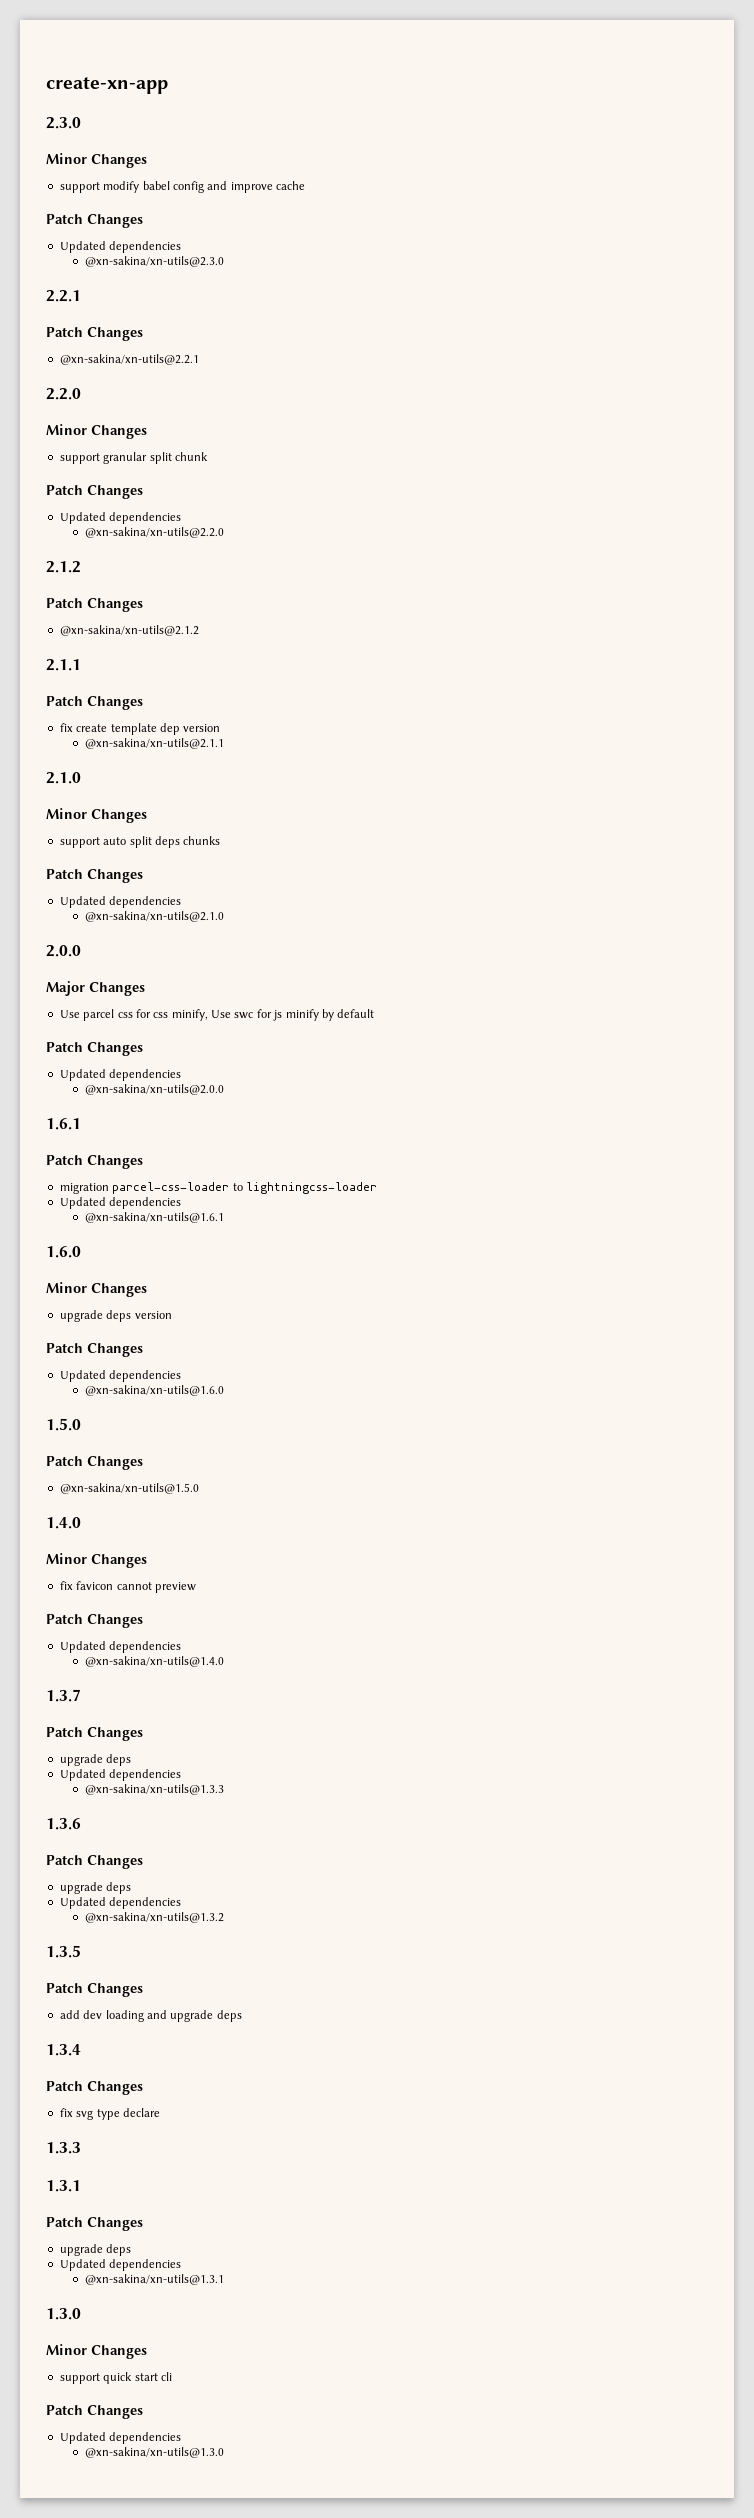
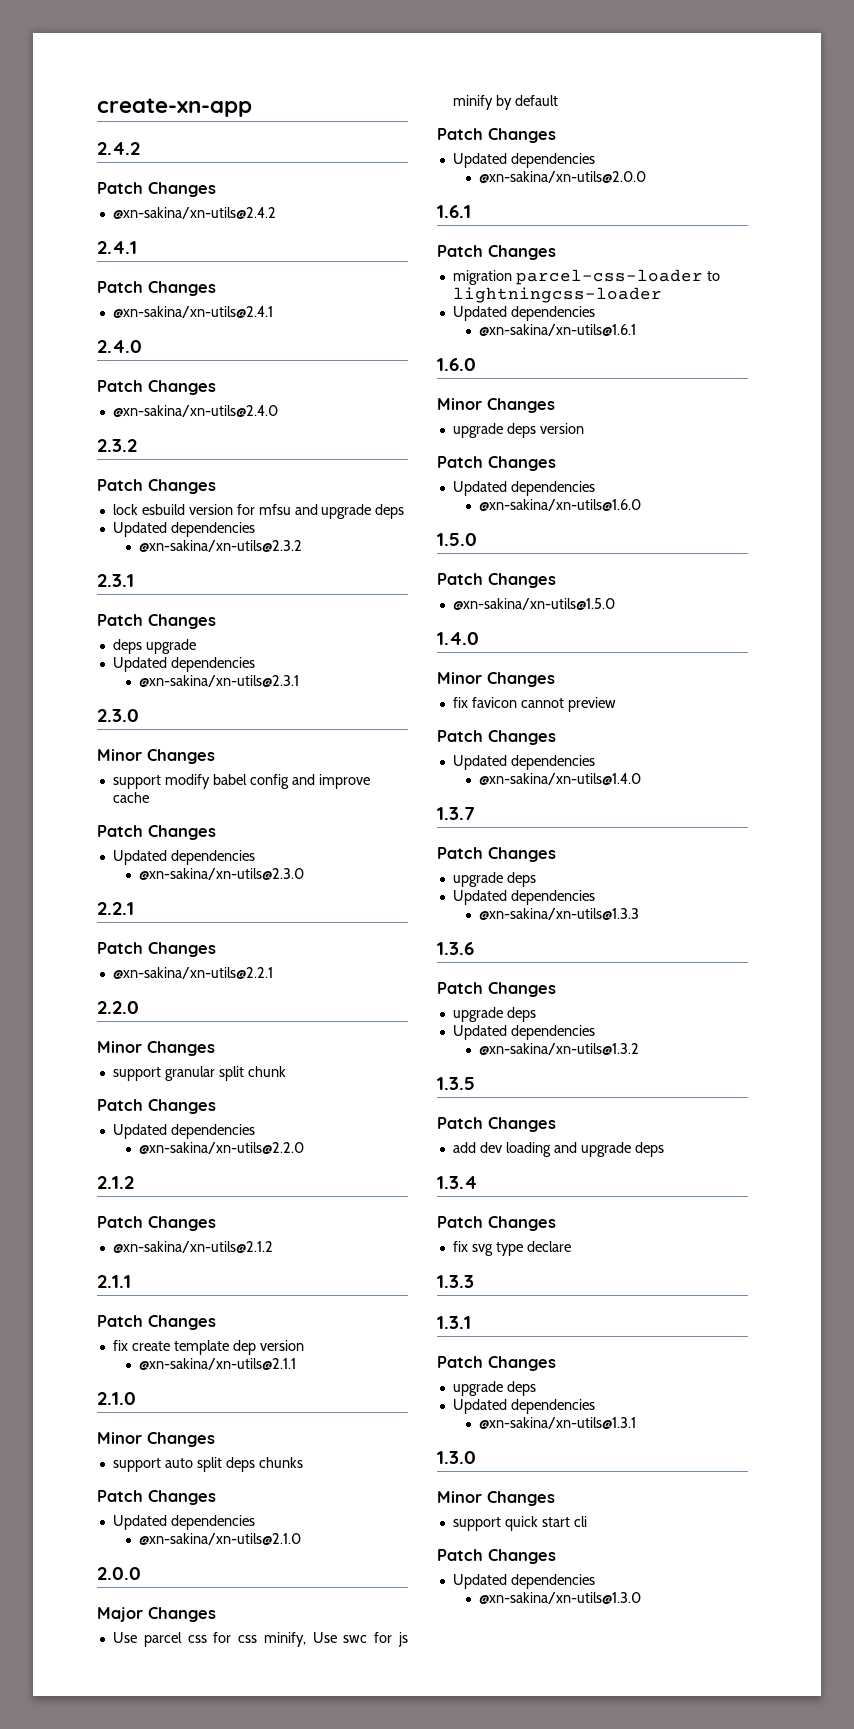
(168, 85) none -> [97,142,140,155] [97,182,216,197] [112,207,276,219] [97,241,137,254] [97,281,216,296] [112,306,273,318] [97,340,142,353] [97,380,216,395] [112,405,278,417] [97,439,137,452] [97,479,216,494] [112,504,405,519] [112,522,255,537] [139,540,303,552] [97,574,134,587] [97,614,216,629] [112,639,196,654] [112,657,255,672] [139,675,300,687] // 2.4.2 // Patch Changes // @xn-sakina/xn-utils@2.4.2 // 2.4.1 // Patch Changes // @xn-sakina/xn-utils@2.4.1 // 2.4.0 // Patch Changes // @xn-sakina/xn-utils@2.4.0 // 2.3.2 // Patch Changes // lock esbuild version for mfsu and upgrade deps // Updated dependencies // @xn-sakina/xn-utils@2.3.2 // 2.3.1 // Patch Changes // deps upgrade // Updated dependencies // @xn-sakina/xn-utils@2.3.1

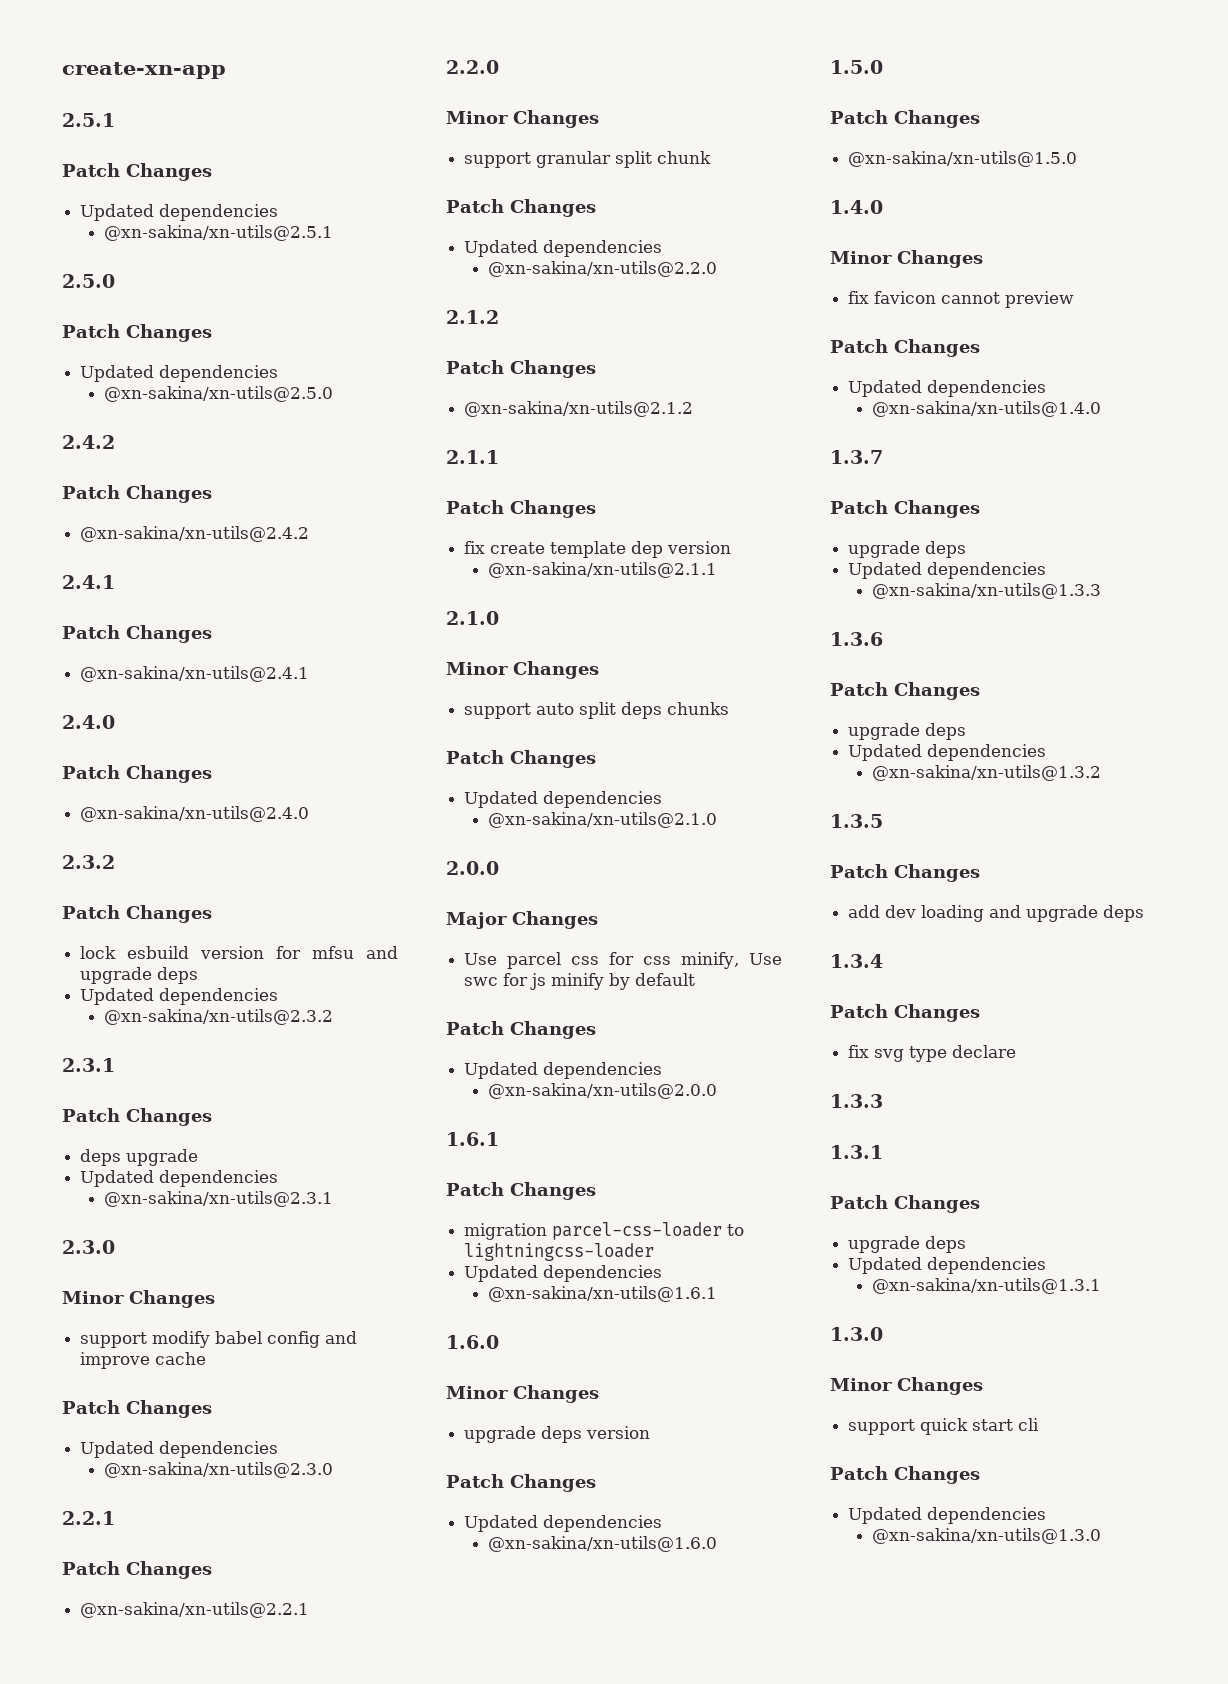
(252, 107) none -> [62,113,115,127] [62,163,212,181] [80,204,279,221] [104,225,334,241] [62,274,115,288] [62,324,212,342] [80,365,279,382] [104,386,334,402] // 2.5.1 // Patch Changes // Updated dependencies // @xn-sakina/xn-utils@2.5.1 // 2.5.0 // Patch Changes // Updated dependencies // @xn-sakina/xn-utils@2.5.0

